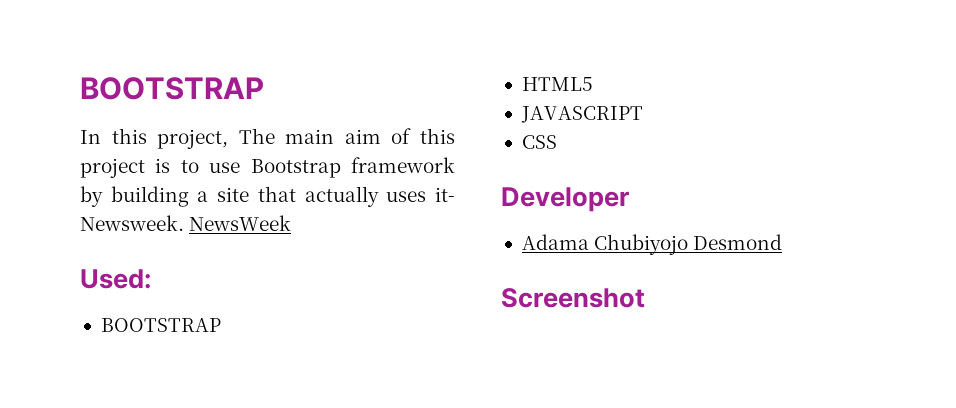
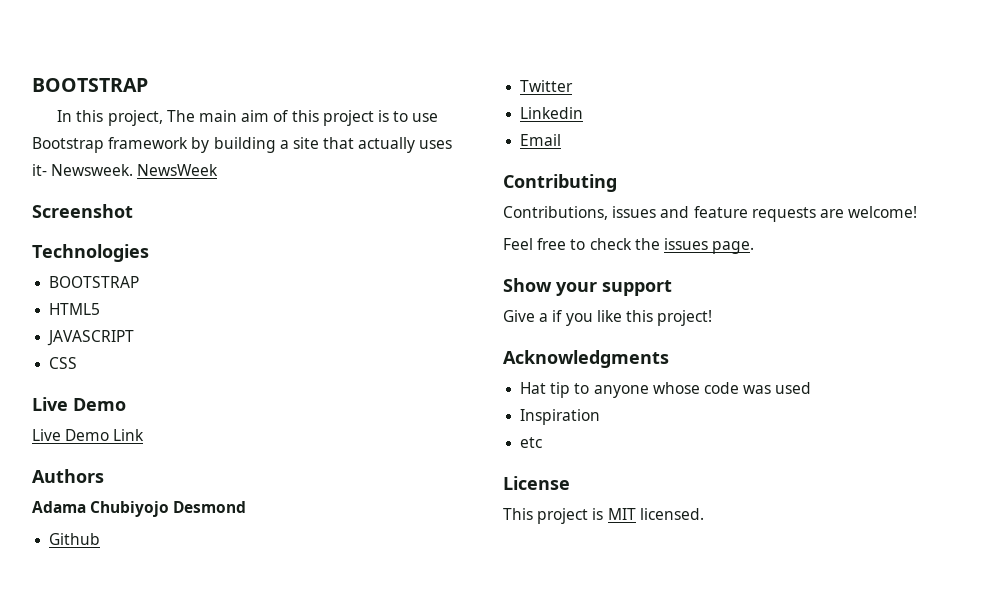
[80,269,151,289] Used: -> [32,204,133,218] [32,244,149,262] Screenshot // Technologies
[501,187,629,212] [521,234,783,255] [501,288,645,308] Developer // Adama Chubiyojo Desmond // Screenshot -> [32,397,126,411] [32,429,145,441] [32,469,104,483] [32,501,247,517] [49,533,101,545] [520,80,574,92] [520,107,584,119] [520,134,562,146] [503,174,617,192] [503,206,918,222] [503,238,755,254] [503,278,672,296] [503,310,713,326] [503,350,669,368] [520,382,812,398] [520,409,601,425] [520,437,543,448] [503,476,570,490] [503,508,704,524] Live Demo // Live Demo Link // Authors // Adama Chubiyojo Desmond // Github // Twitter // Linkedin // Email // Contributing // Contributions, issues and feature requests are welcome! // Feel free to check the issues page. // Show your support // Give a if you like this project! // Acknowledgments // Hat tip to anyone whose code was used // Inspiration // etc // License // This project is MIT licensed.

